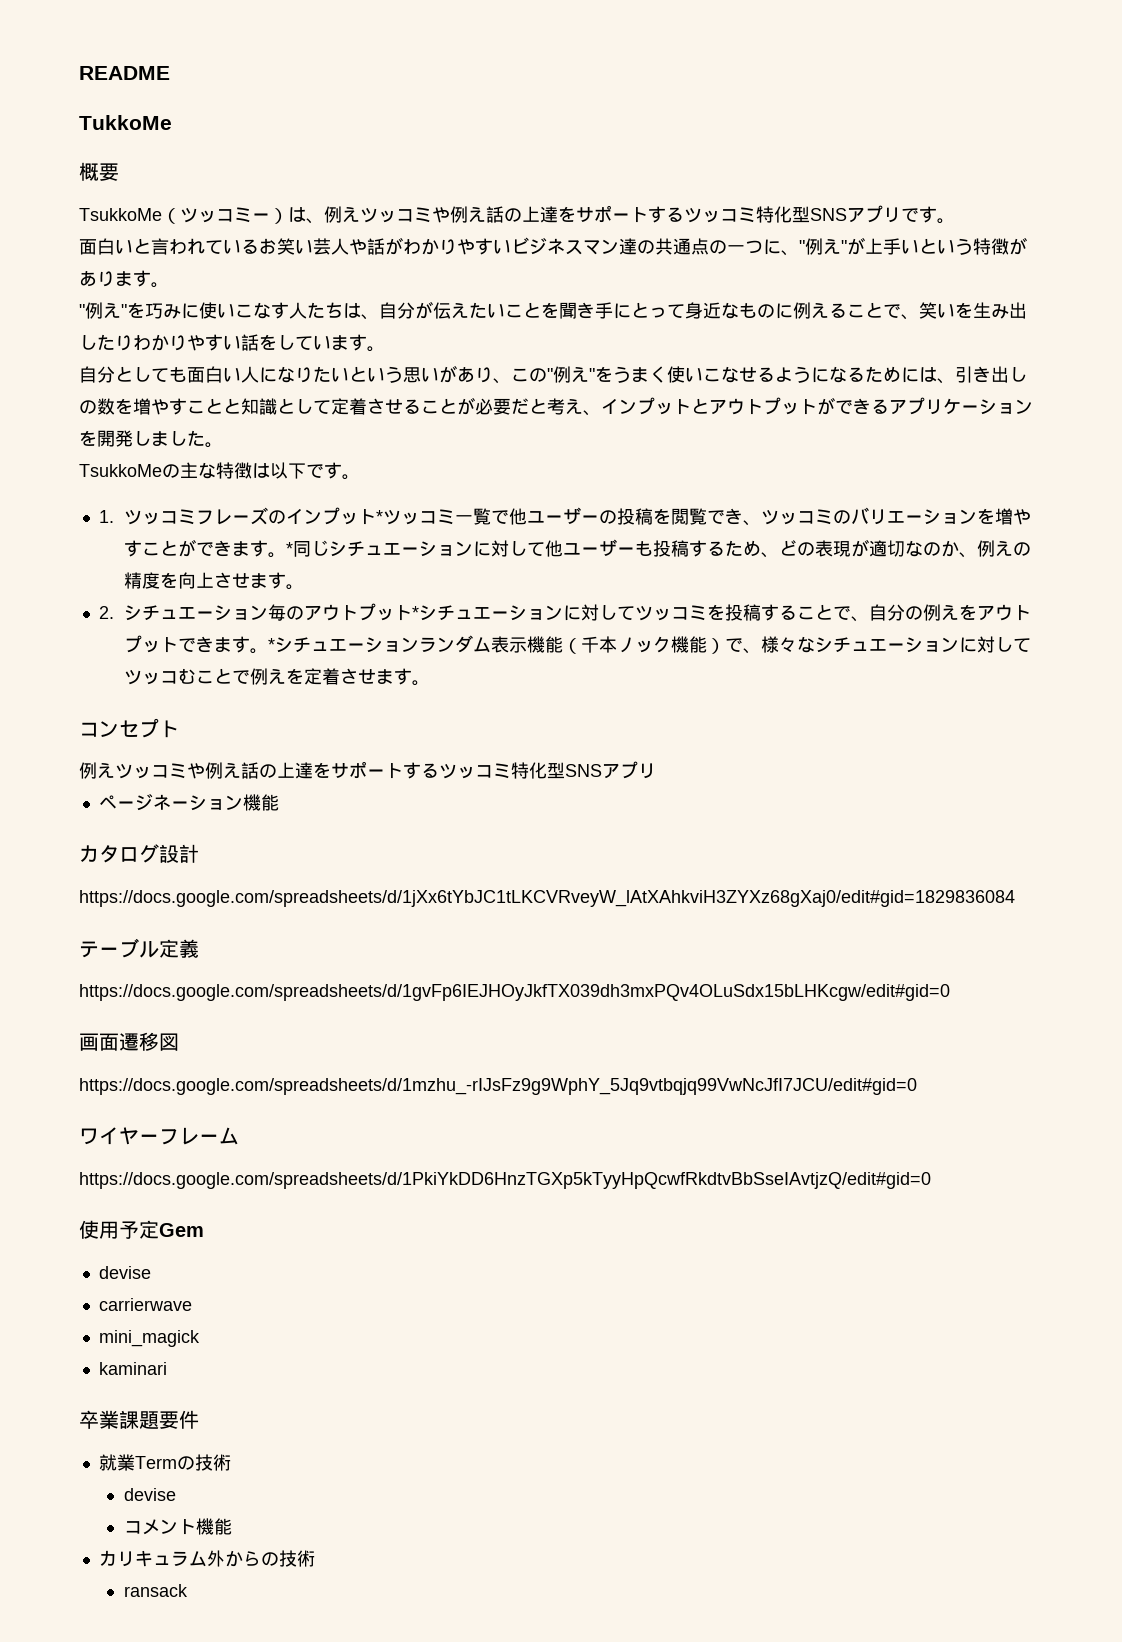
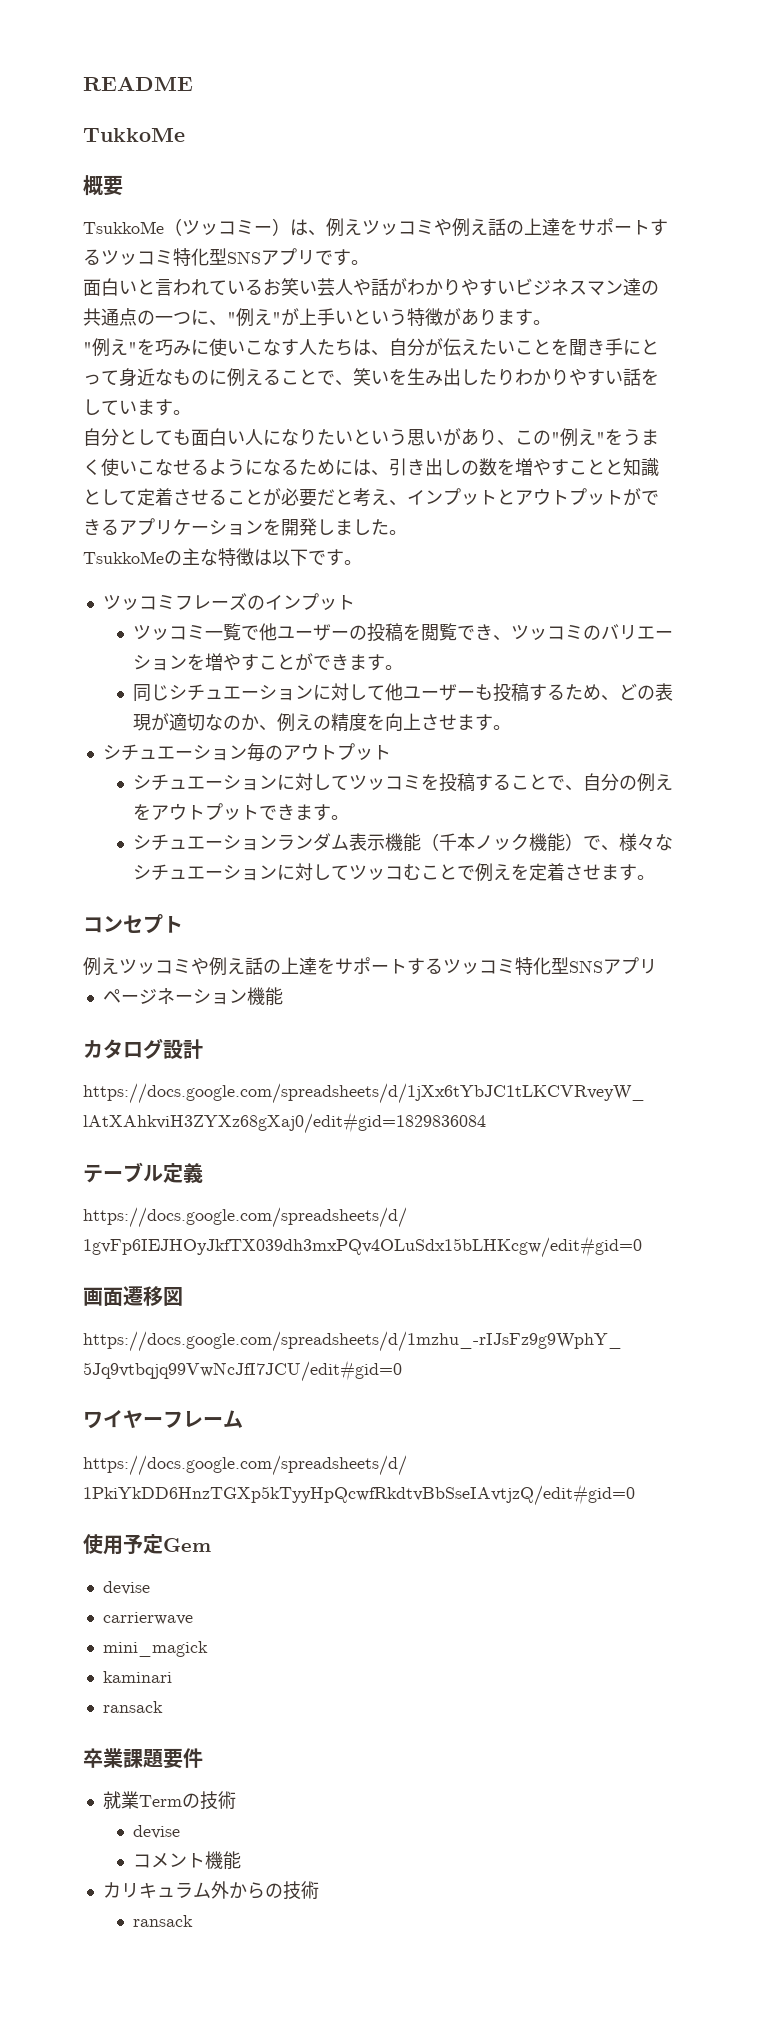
[98,510,114,523] 1. -> (362, 562) none
[375,510,383,523] * -> (355, 602) //
[285,542,293,555] * -> (404, 667) //
[98,606,114,619] 2. -> (512, 727) none
[411,606,419,619] * -> (391, 752) //
[267,638,275,651] * -> (350, 817) //
(167, 1368) none -> [102,1701,163,1713] // ransack

